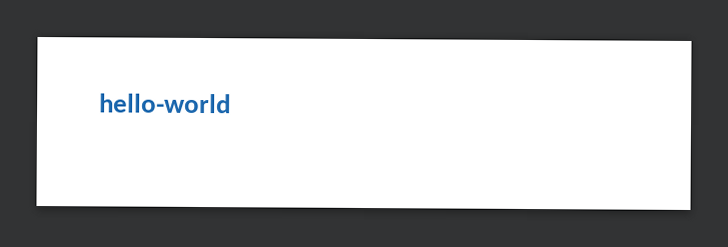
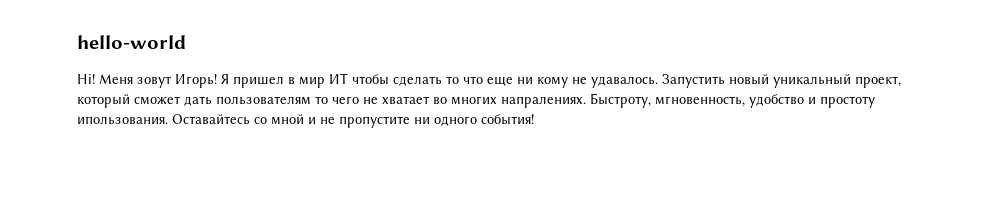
(231, 103) none -> [77,73,901,88] [77,93,875,108] [77,114,534,128] // Hi! Меня зовут Игорь! Я пришел в мир ИТ чтобы сделать то что еще ни кому не удавалось. Запустить новый уникальный проект, который сможет дать пользователям то чего не хватает во многих напралениях. Быстроту, мгновенность, удобство и простоту ипользования. Оставайтесь со мной и не пропустите ни одного события!

